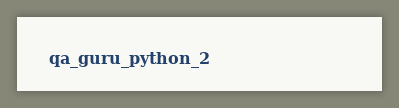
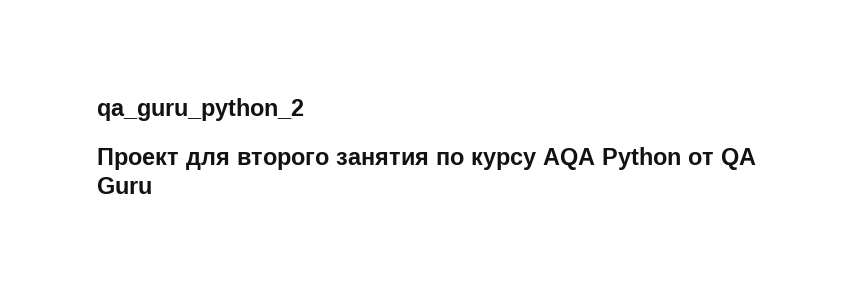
(210, 60) none -> [97,147,756,170] [97,177,152,194] // Проект для второго занятия по курсу AQA Python от QA Guru

